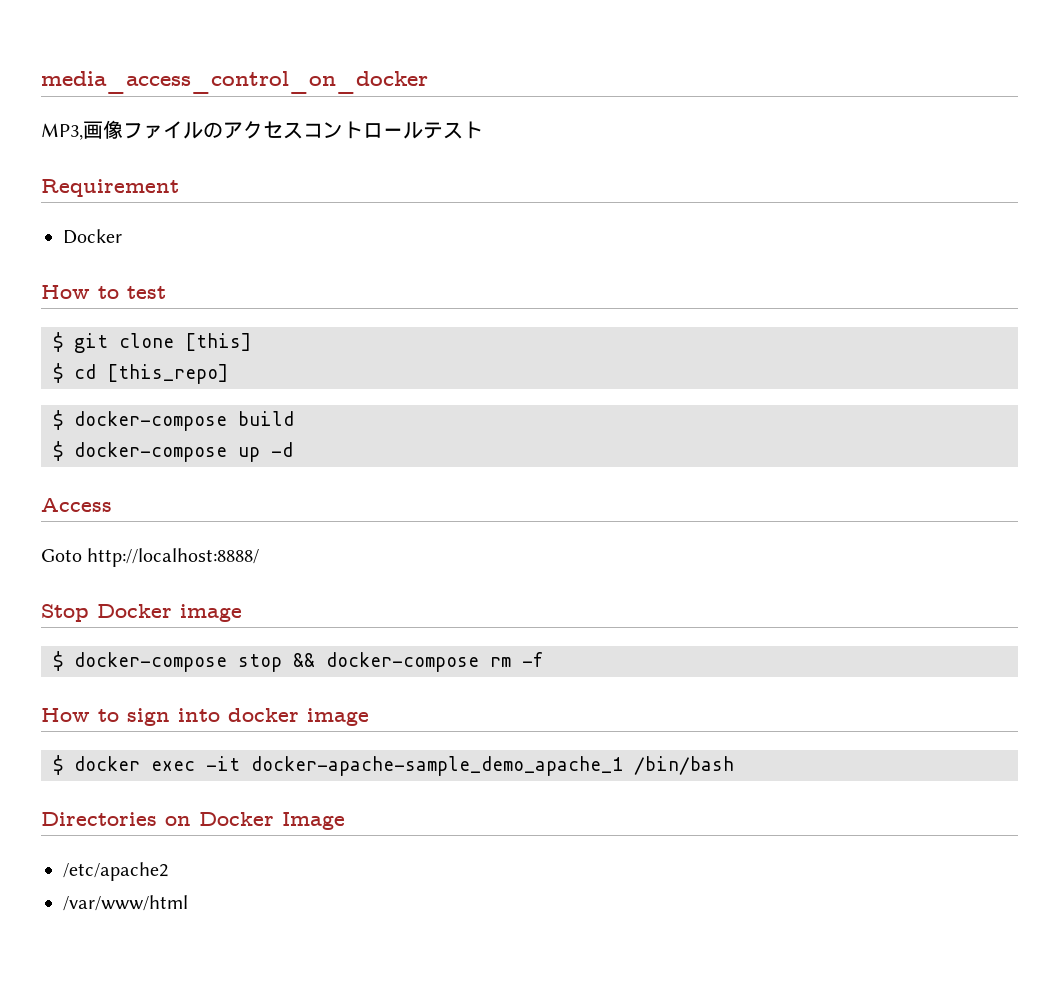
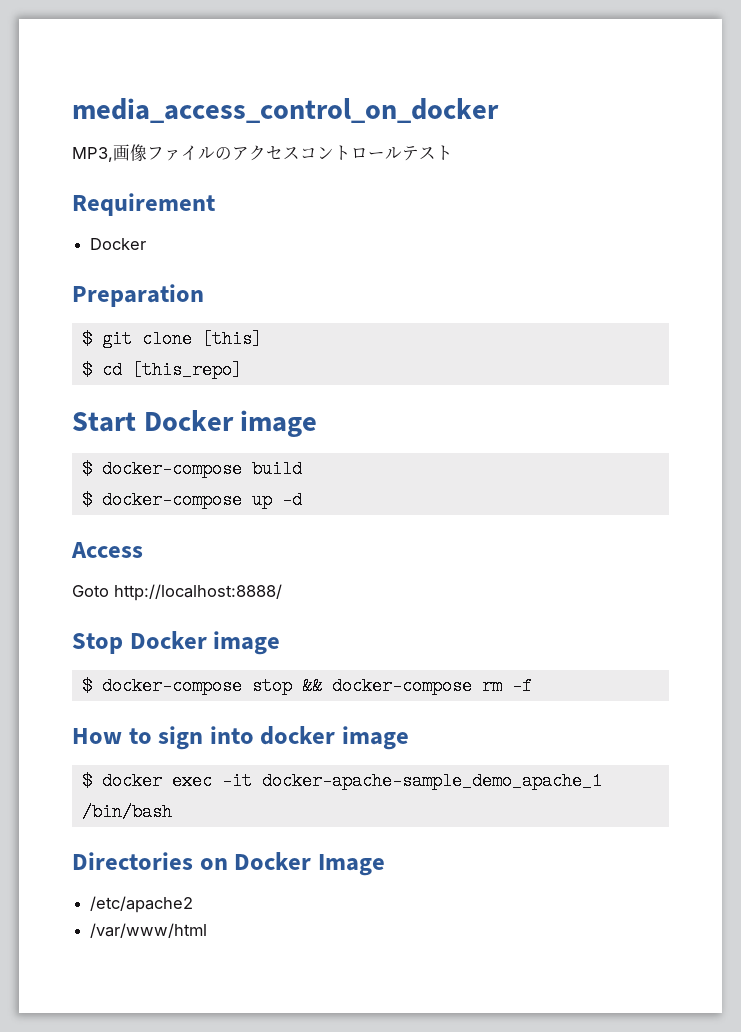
[41,285,166,299] How to test -> [72,284,204,307] Preparation
(228, 374) none -> [72,410,318,437] // Start Docker image

